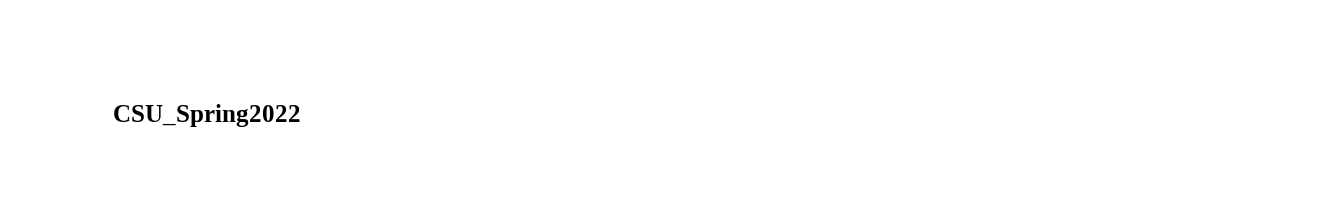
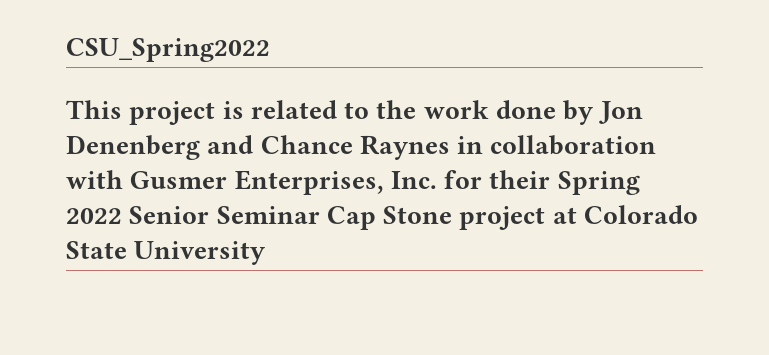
(301, 115) none -> [66,100,643,125] [66,135,657,160] [66,170,640,195] [66,205,699,230] [66,241,266,265] // This project is related to the work done by Jon Denenberg and Chance Raynes in collaboration with Gusmer Enterprises, Inc. for their Spring 2022 Senior Seminar Cap Stone project at Colorado State University

